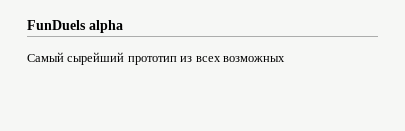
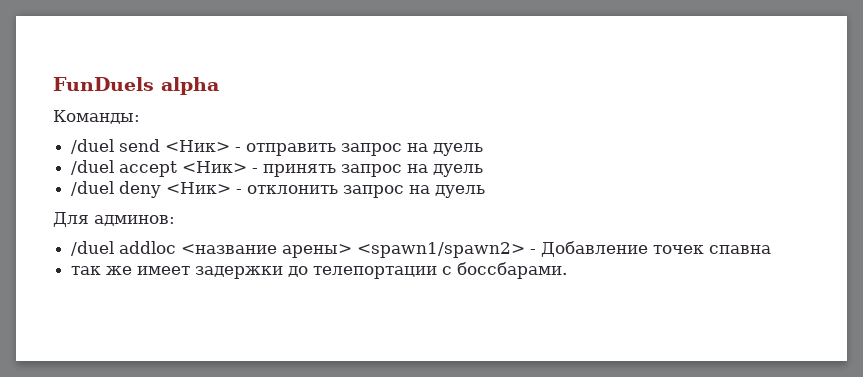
[27,52,285,65] Самый сырейший прототип из всех возможных -> [53,110,140,124] [71,139,484,156] [71,160,484,177] [71,181,486,198] [53,212,175,227] [71,241,772,258] [71,262,568,279] Команды: // /duel send <Ник> - отправить запрос на дуель // /duel accept <Ник> - принять запрос на дуель // /duel deny <Ник> - отклонить запрос на дуель // Для админов: // /duel addloc <название арены> <spawn1/spawn2> - Добавление точек спавна // так же имеет задержки до телепортации с боссбарами.

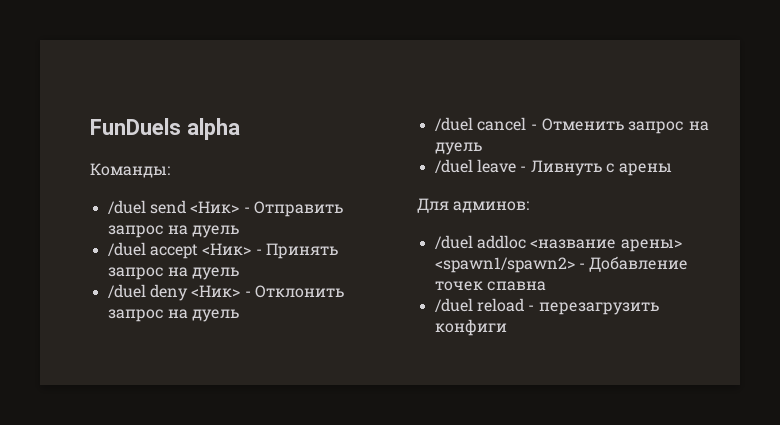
[246,143,337,156] отправить -> [253,201,343,217] Отправить
[263,164,337,177] принять -> [265,243,338,259] Принять
[247,185,486,198] отклонить запрос на дуель -> [254,285,344,298] [107,309,240,322] [434,117,709,134] [434,142,482,155] [434,159,673,176] Отклонить запрос на дуель // /duel cancel - Отменить запрос на дуель // /duel leave - Ливнуть с арены
[71,262,568,279] так же имеет задержки до телепортации с боссбарами. -> [434,298,659,315] [434,319,507,336] /duel reload - перезагрузить конфиги

